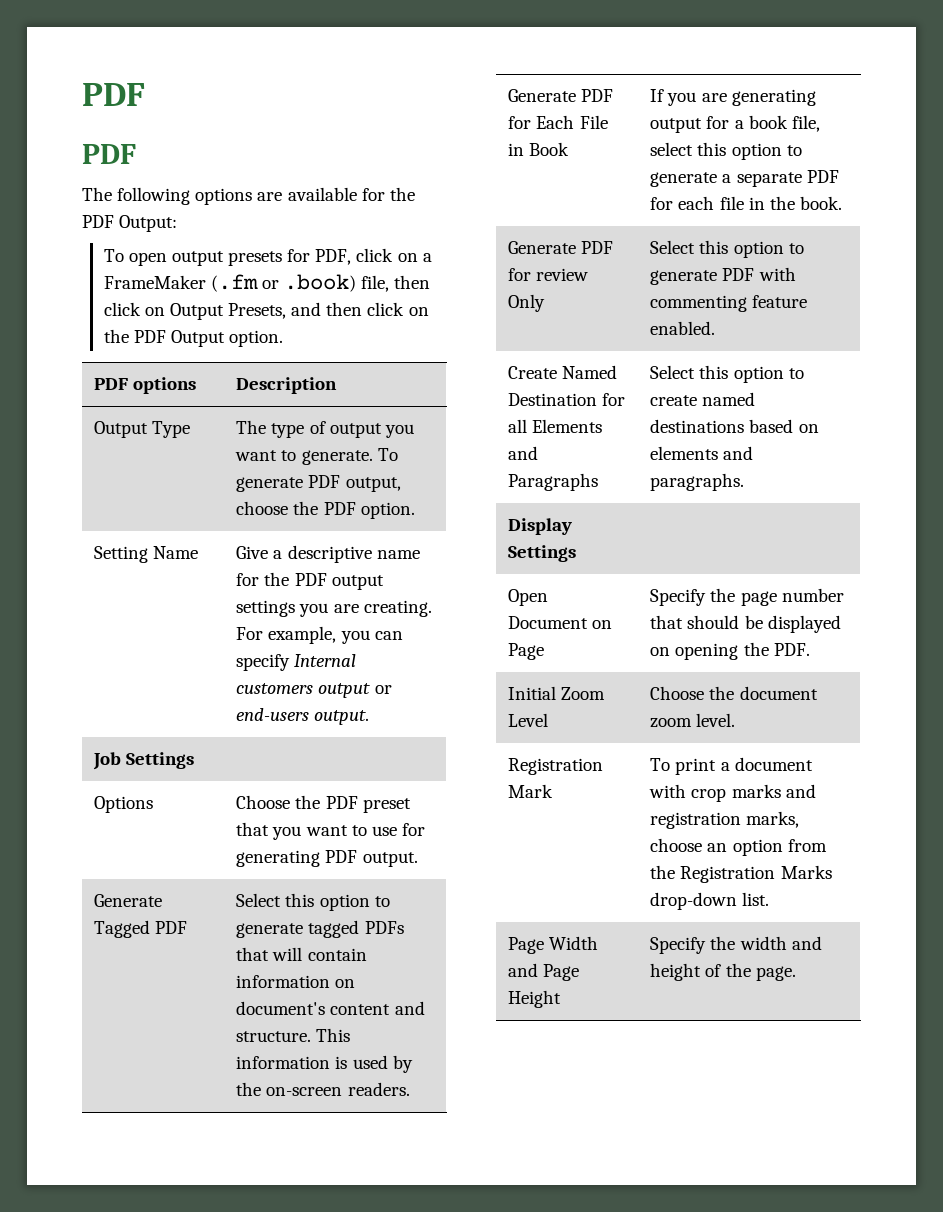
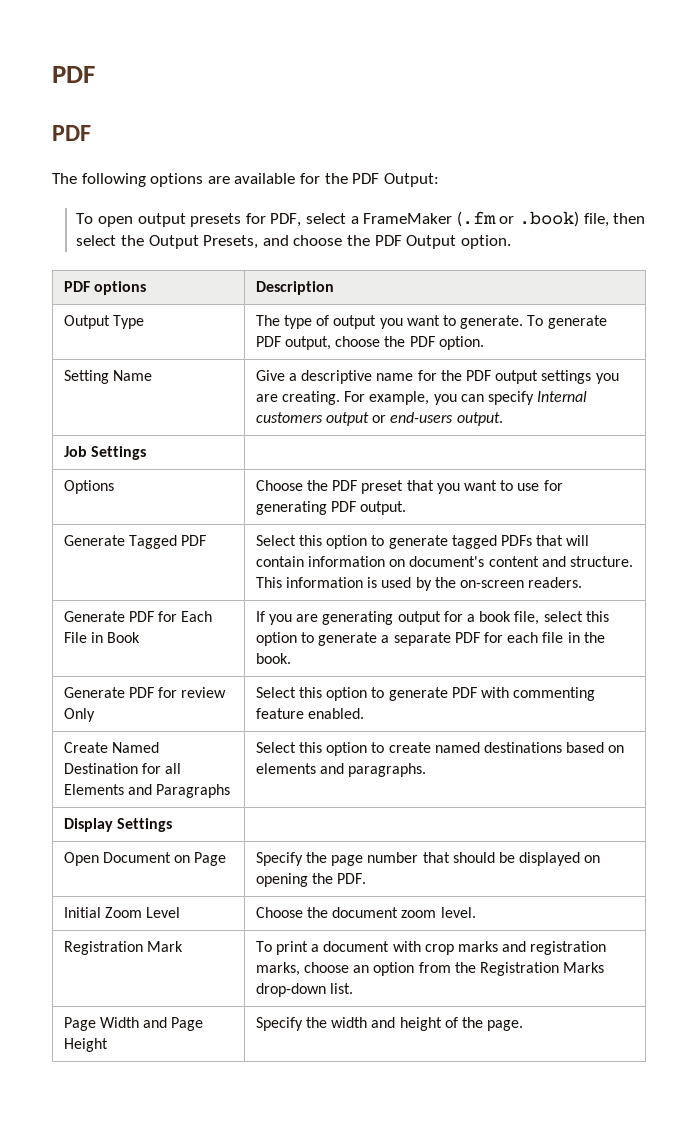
[356,248,418,262] click on -> [305,213,346,224] select
[103,302,165,316] click on -> [76,235,145,246] select the
[326,302,429,316] then click on -> [293,235,343,246] choose

